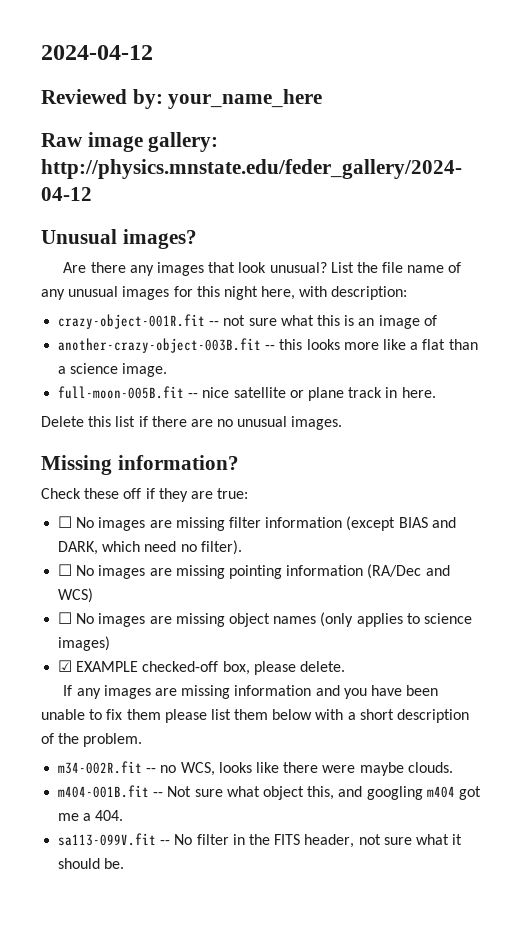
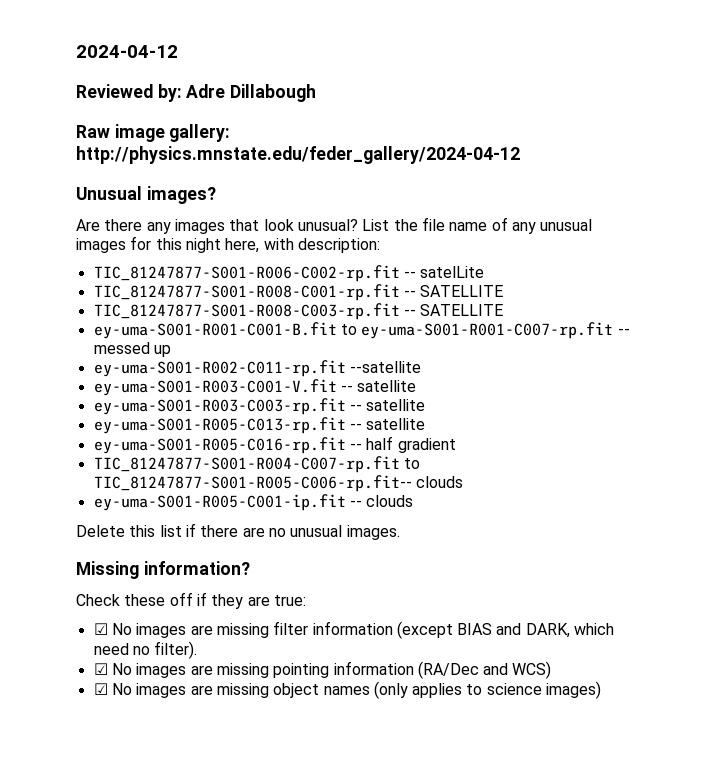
[168,89,323,109] your_name_here -> [186,84,317,102] Adre Dillabough
[58,314,437,329] [58,338,478,353] [58,363,168,377] [58,386,436,401] crazy-object-001R.fit -- not sure what this is an image of // another-crazy-object-003B.fit -- this looks more like a flat than a science image. // full-moon-005B.fit -- nice satellite or plane track in here. -> [93,265,485,282] [93,284,504,301] [93,303,504,320] [93,322,630,339] [93,342,171,357] [93,360,421,377] [93,379,417,396] [93,398,426,415] [93,417,426,434] [93,436,456,454] [93,456,420,473] [93,475,463,492] [93,494,414,511] TIC_81247877-S001-R006-C002-rp.fit -- satelLite // TIC_81247877-S001-R008-C001-rp.fit -- SATELLITE // TIC_81247877-S001-R008-C003-rp.fit -- SATELLITE // ey-uma-S001-R001-C001-B.fit to ey-uma-S001-R001-C007-rp.fit -- messed up // ey-uma-S001-R002-C011-rp.fit --satellite // ey-uma-S001-R003-C001-V.fit -- satellite // ey-uma-S001-R003-C003-rp.fit -- satellite // ey-uma-S001-R005-C013-rp.fit -- satellite // ey-uma-S001-R005-C016-rp.fit -- half gradient // TIC_81247877-S001-R004-C007-rp.fit to TIC_81247877-S001-R005-C006-rp.fit-- clouds // ey-uma-S001-R005-C001-ip.fit -- clouds
[58,516,73,528] ☐ -> [93,623,108,635] ☑
[58,564,73,576] ☐ -> [93,663,108,675] ☑
[58,612,73,624] ☐ -> [93,683,108,695] ☑
[58,660,345,675] [63,685,439,699] [41,709,470,723] [41,733,143,747] [58,761,453,776] [58,785,481,800] [58,810,124,821] [58,833,463,848] [58,858,125,869] // ☑ EXAMPLE checked-off box, please delete. // If any images are missing information and you have been unable to fix them please list them below with a short description of the problem. // m34-002R.fit -- no WCS, looks like there were maybe clouds. // m404-001B.fit -- Not sure what object this, and googling m404 got me a 404. // sa113-099V.fit -- No filter in the FITS header, not sure what it should be. -> (602, 690) none

